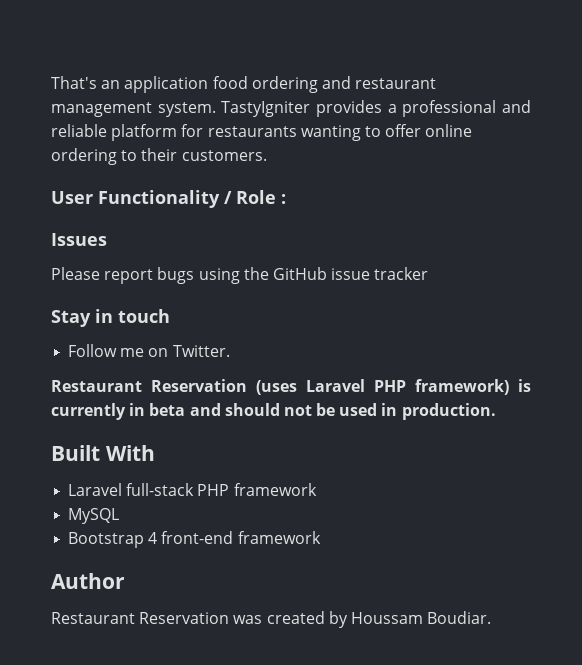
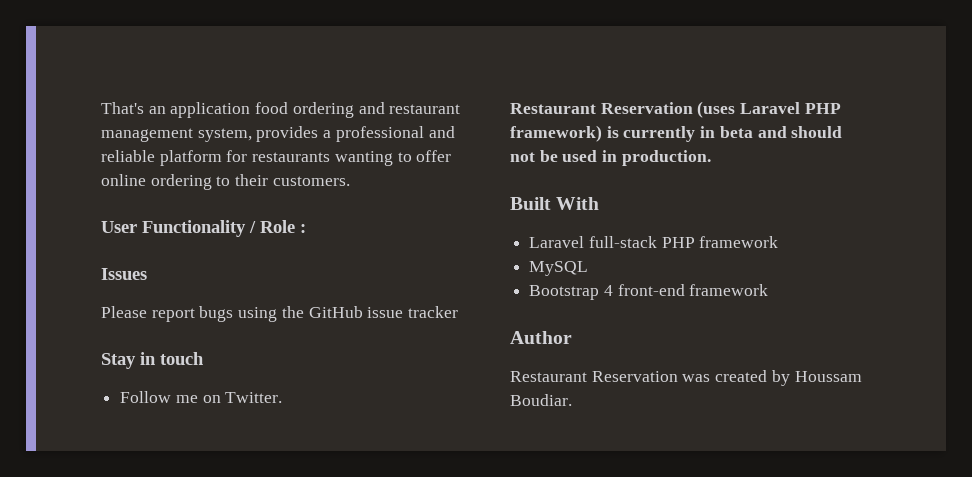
[157,101,311,117] system. TastyIgniter -> [197,128,252,142] system,

